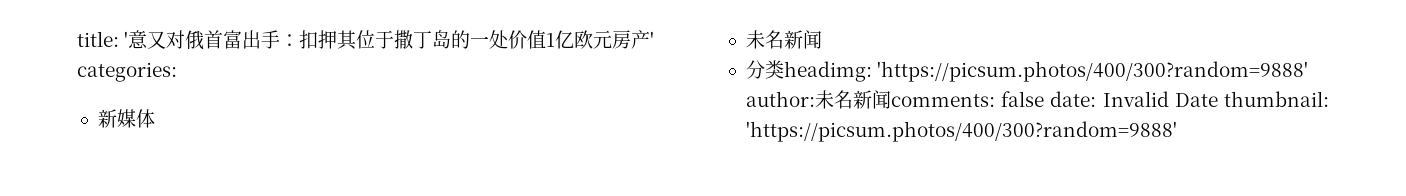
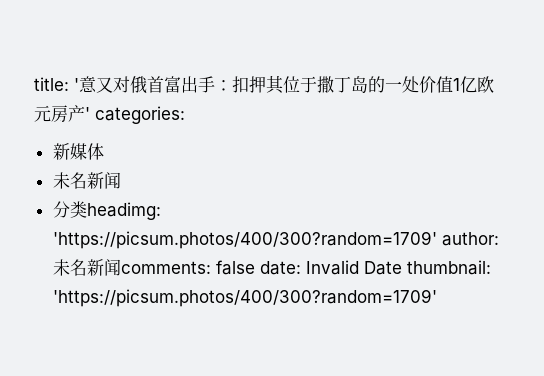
[877,61,1309,82] 'https://picsum.photos/400/300?random=9888' -> [52,231,437,249] 'https://picsum.photos/400/300?random=1709'
[745,121,1177,142] 'https://picsum.photos/400/300?random=9888' -> [52,289,437,307] 'https://picsum.photos/400/300?random=1709'

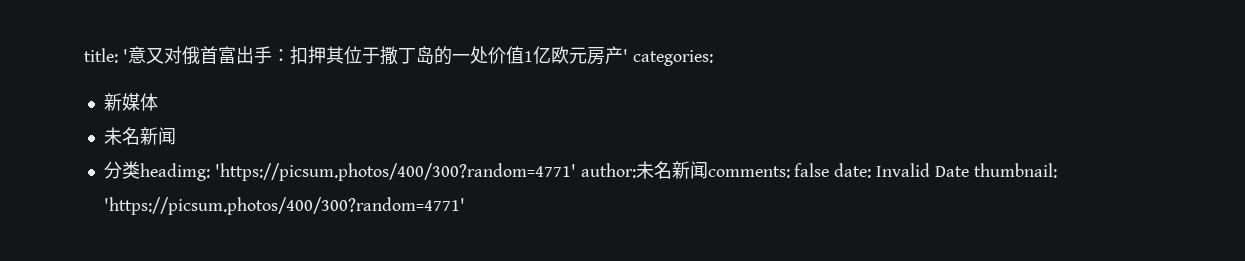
[52,231,437,249] 'https://picsum.photos/400/300?random=1709' -> [214,163,576,181] 'https://picsum.photos/400/300?random=4771'
[52,289,437,307] 'https://picsum.photos/400/300?random=1709' -> [103,197,465,215] 'https://picsum.photos/400/300?random=4771'

